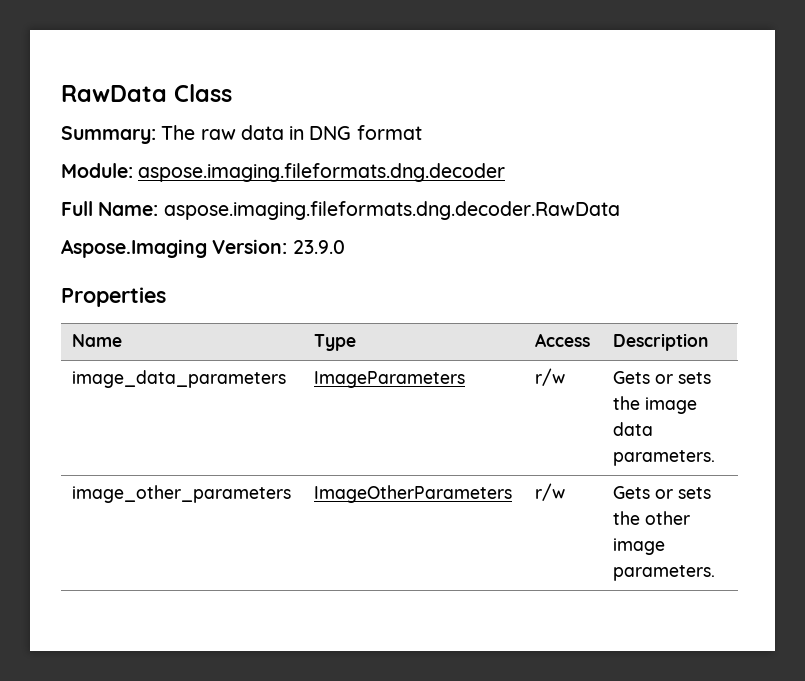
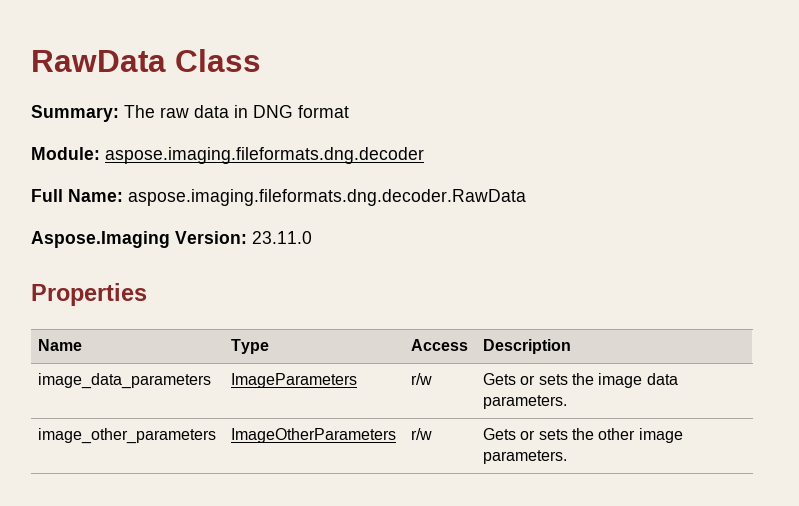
[292,240,345,254] 23.9.0 -> [252,231,312,244] 23.11.0

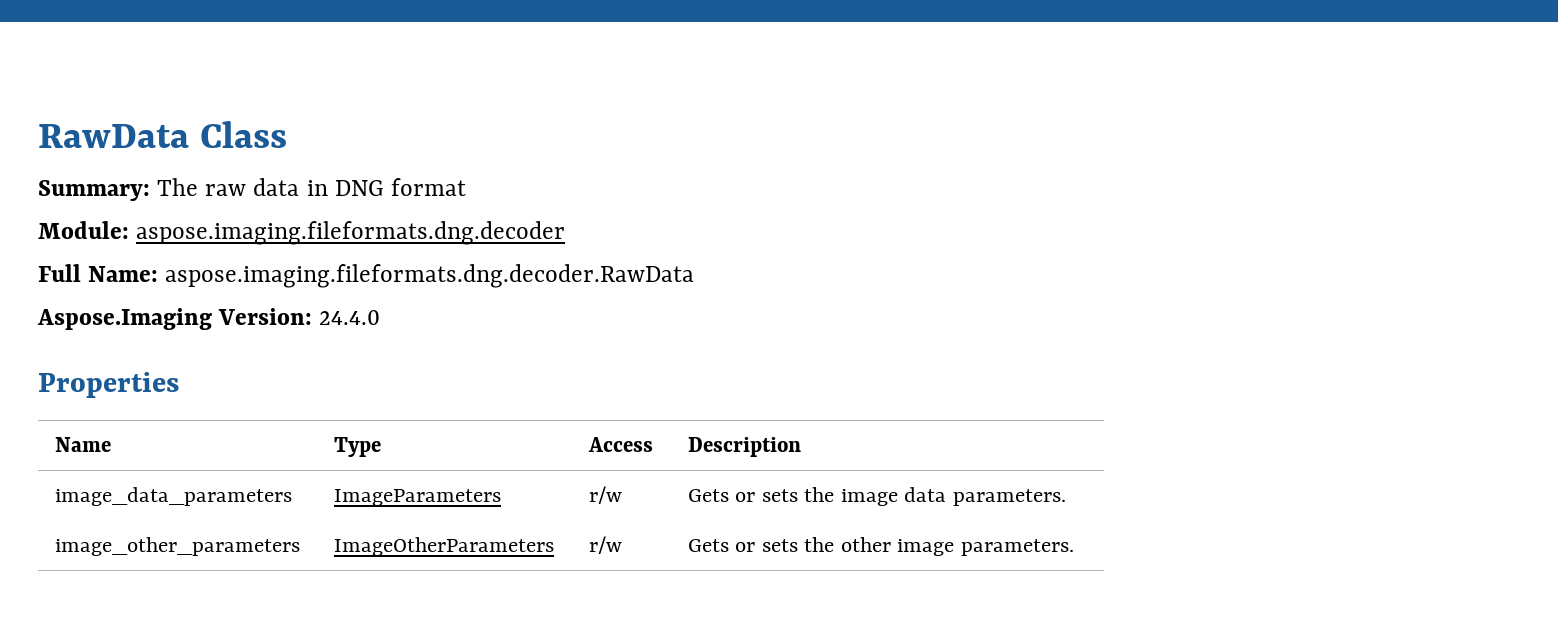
[252,231,312,244] 23.11.0 -> [319,310,381,325] 24.4.0

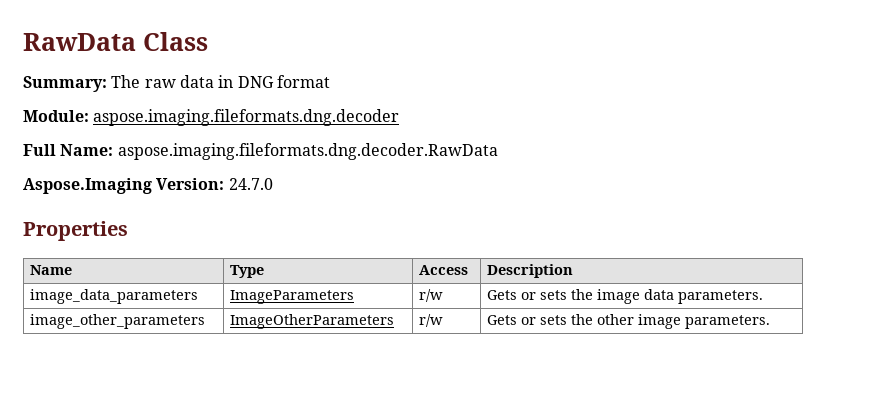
[319,310,381,325] 24.4.0 -> [228,178,273,190] 24.7.0

